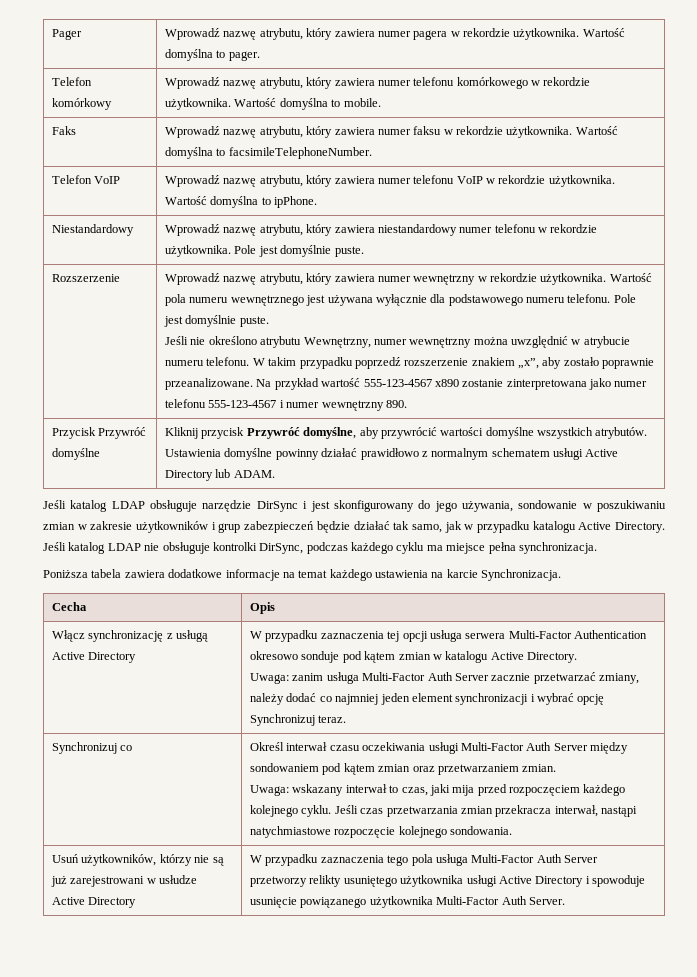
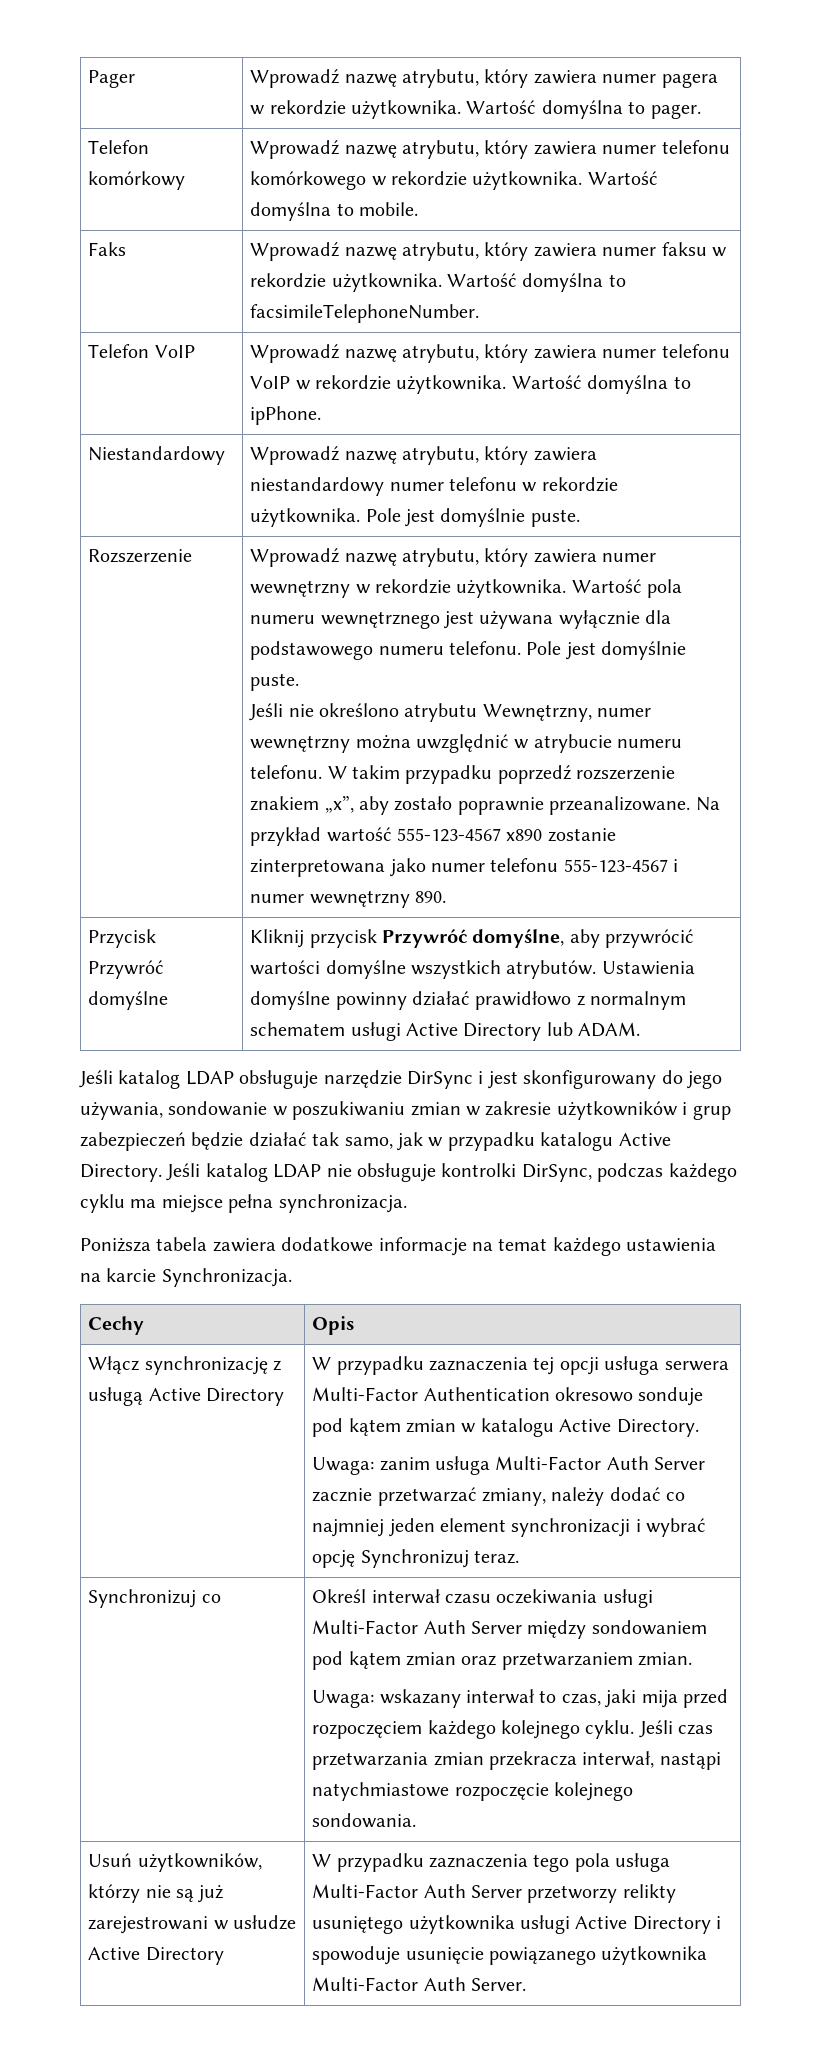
[52,602,88,611] Cecha -> [88,1316,145,1335] Cechy

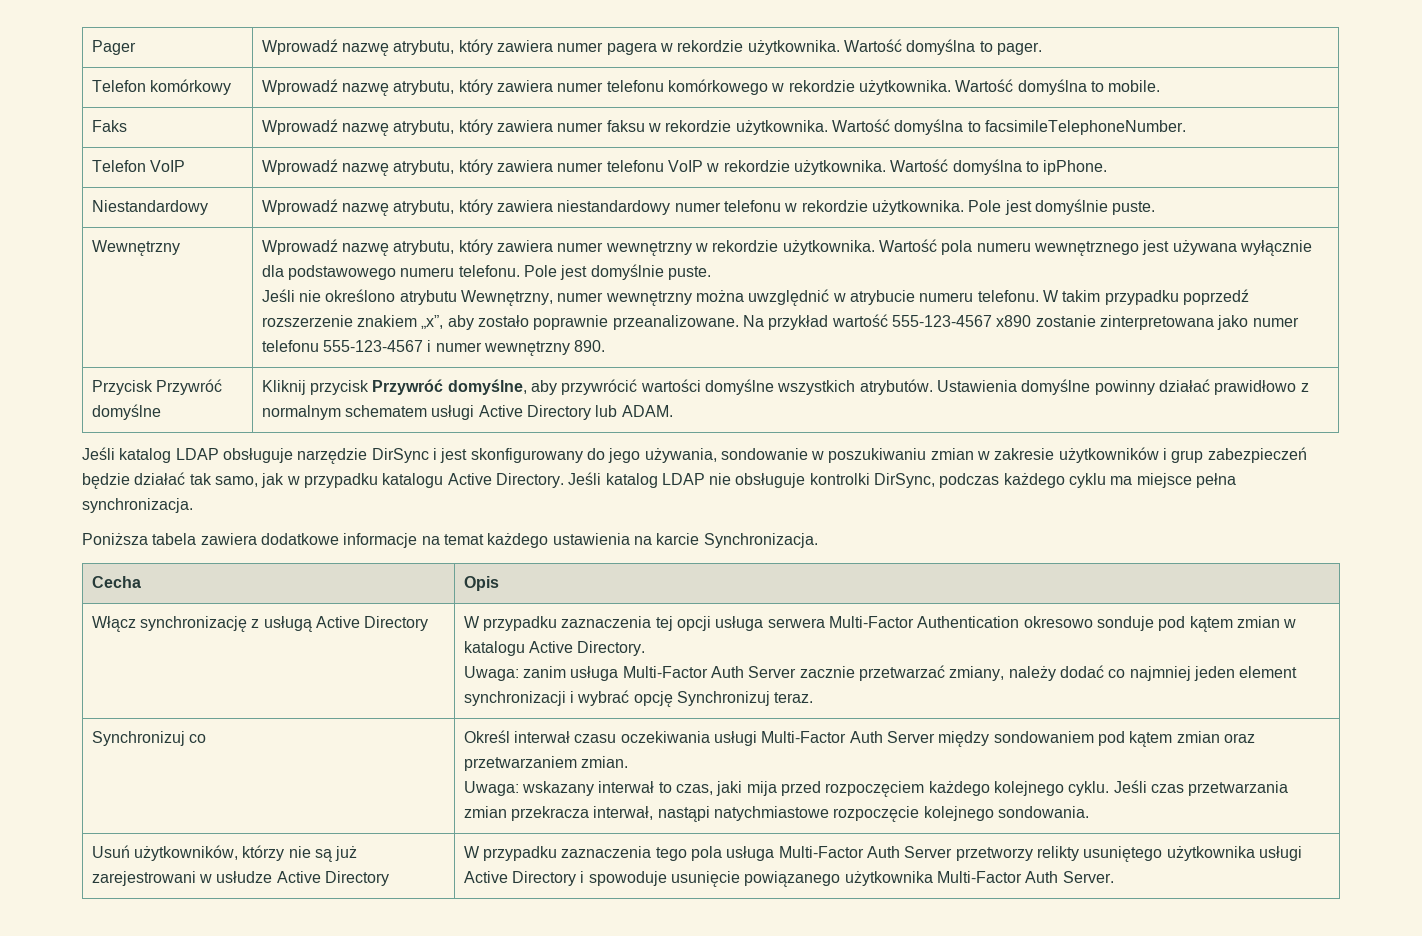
[88,549,193,563] Rozszerzenie -> [91,240,180,256] Wewnętrzny
[88,1316,145,1335] Cechy -> [91,576,141,588] Cecha

